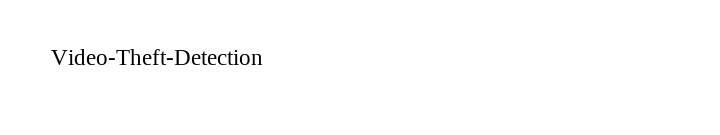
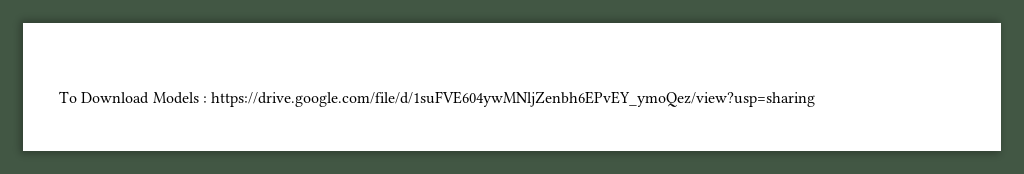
[51,49,263,65] Video-Theft-Detection -> [59,91,816,107] To Download Models : https://drive.google.com/file/d/1suFVE604ywMNljZenbh6EPvEY_ymoQez/view?usp=sharing

